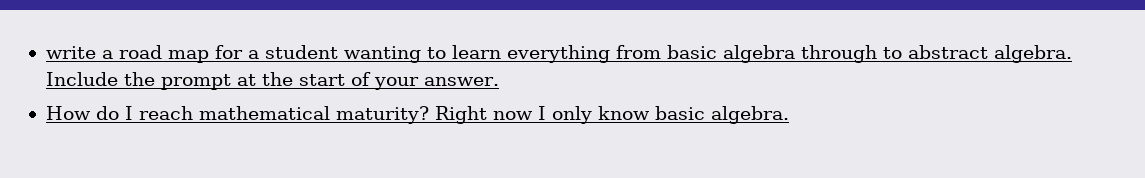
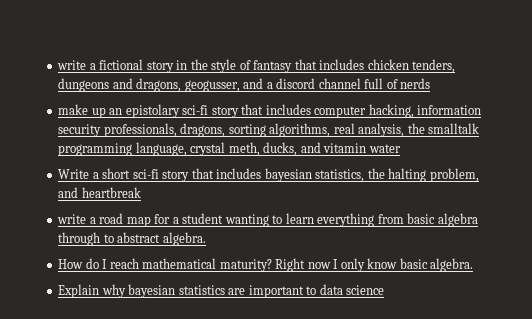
[45,46,113,59] write a -> [57,59,456,73] [58,78,431,92] [58,104,482,118] [58,123,480,137] [58,142,401,156] [58,168,479,182] [58,187,141,198] [57,214,96,224] write a fictional story in the style of fantasy that includes chicken tenders, dungeons and dragons, geogusser, and a discord channel full of nerds // make up an epistolary sci-fi story that includes computer hacking, information security professionals, dragons, sorting algorithms, real analysis, the smalltalk programming language, crystal meth, ducks, and vitamin water // Write a short sci-fi story that includes bayesian statistics, the halting problem, and heartbreak // write a
[45,72,499,90] Include the prompt at the start of your answer. -> (206, 239) none
(789, 115) none -> [58,284,385,298] // Explain why bayesian statistics are important to data science

